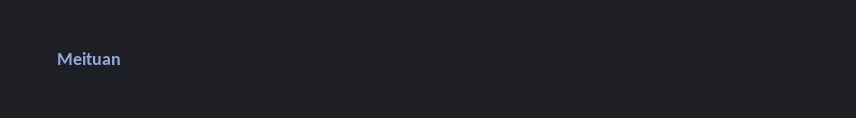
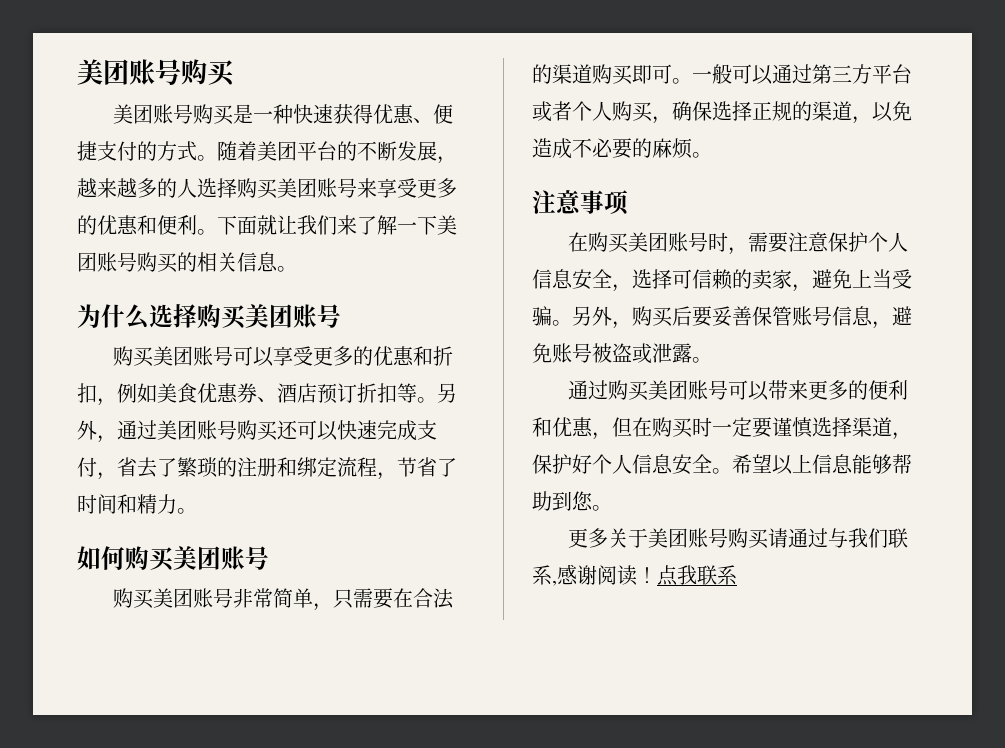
[57,52,121,65] Meituan -> [77,59,236,87] [113,104,454,125] [77,141,457,164] [77,178,457,199] [77,215,457,235] [77,252,297,273] [77,304,341,330] [113,346,454,367] [77,383,457,406] [77,420,437,443] [77,457,457,480] [77,494,197,514] [77,546,269,572] [113,588,455,611] [532,64,912,85] [532,101,912,124] [532,138,712,159] [532,190,629,215] [568,232,909,255] [532,269,912,292] [532,306,912,329] [532,343,712,364] [568,380,909,401] [532,417,912,440] [532,454,912,475] [532,491,612,511] [568,528,909,549] [532,564,737,586] 美团账号购买 // 美团账号购买是一种快速获得优惠、便捷支付的方式。随着美团平台的不断发展，越来越多的人选择购买美团账号来享受更多的优惠和便利。下面就让我们来了解一下美团账号购买的相关信息。 // 为什么选择购买美团账号 // 购买美团账号可以享受更多的优惠和折扣，例如美食优惠券、酒店预订折扣等。另外，通过美团账号购买还可以快速完成支付，省去了繁琐的注册和绑定流程，节省了时间和精力。 // 如何购买美团账号 // 购买美团账号非常简单，只需要在合法的渠道购买即可。一般可以通过第三方平台或者个人购买，确保选择正规的渠道，以免造成不必要的麻烦。 // 注意事项 // 在购买美团账号时，需要注意保护个人信息安全，选择可信赖的卖家，避免上当受骗。另外，购买后要妥善保管账号信息，避免账号被盗或泄露。 // 通过购买美团账号可以带来更多的便利和优惠，但在购买时一定要谨慎选择渠道，保护好个人信息安全。希望以上信息能够帮助到您。 // 更多关于美团账号购买请通过与我们联系,感谢阅读！点我联系

